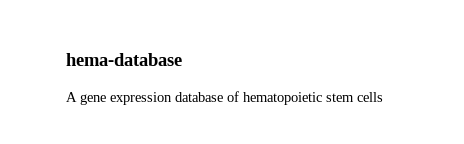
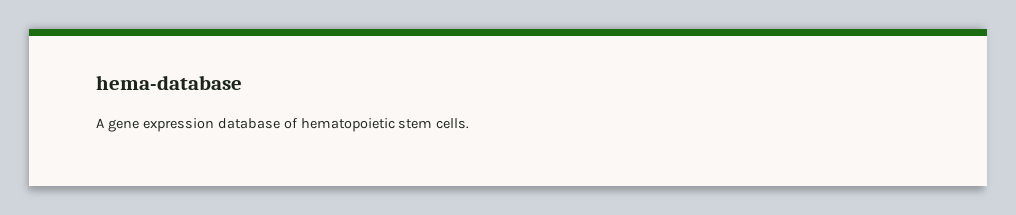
[357,92,383,102] cells -> [436,118,470,129] cells.

